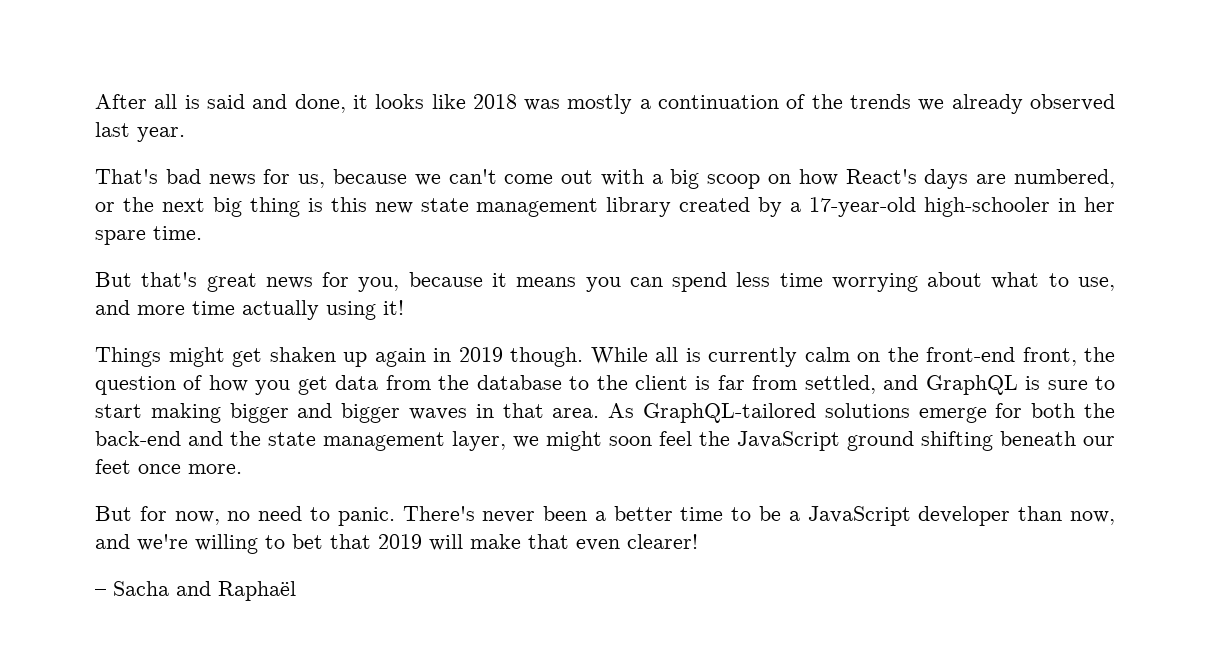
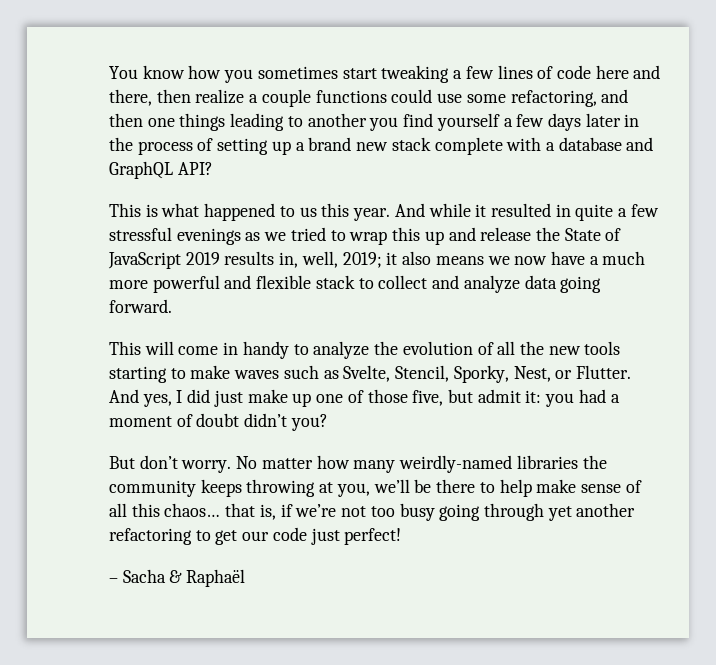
[95,94,1115,114] [95,122,185,142] [95,169,1115,189] [95,197,1116,217] [95,226,202,245] [95,272,1116,292] [95,300,404,320] [95,347,1115,367] [95,375,1116,395] [95,403,1115,423] [95,431,1115,451] [95,459,242,474] [95,506,1115,526] [95,534,698,554] After all is said and done, it looks like 2018 was mostly a continuation of the trends we already observed last year. // That's bad news for us, because we can't come out with a big scoop on how React's days are numbered, or the next big thing is this new state management library created by a 17-year-old high-schooler in her spare time. // But that's great news for you, because it means you can spend less time worrying about what to use, and more time actually using it! // Things might get shaken up again in 2019 though. While all is currently calm on the front-end front, the question of how you get data from the database to the client is far from settled, and GraphQL is sure to start making bigger and bigger waves in that area. As GraphQL-tailored solutions emerge for both the back-end and the state management layer, we might soon feel the JavaScript ground shifting beneath our feet once more. // But for now, no need to panic. There's never been a better time to be a JavaScript developer than now, and we're willing to bet that 2019 will make that even clearer! -> [109,65,661,83] [109,89,629,107] [109,113,640,131] [109,137,654,155] [109,161,213,179] [109,203,659,221] [109,227,622,245] [108,251,646,269] [109,275,602,293] [109,299,172,313] [109,341,621,359] [109,365,631,383] [109,389,620,407] [109,413,328,431] [109,455,607,473] [109,479,642,497] [109,503,636,521] [109,527,402,545] You know how you sometimes start tweaking a few lines of code here and there, then realize a couple functions could use some refactoring, and then one things leading to another you find yourself a few days later in the process of setting up a brand new stack complete with a database and GraphQL API? // This is what happened to us this year. And while it resulted in quite a few stressful evenings as we tried to wrap this up and release the State of JavaScript 2019 results in, well, 2019; it also means we now have a much more powerful and flexible stack to collect and analyze data going forward. // This will come in handy to analyze the evolution of all the new tools starting to make waves such as Svelte, Stencil, Sporky, Nest, or Flutter. And yes, I did just make up one of those five, but admit it: you had a moment of doubt didn’t you? // But don’t worry. No matter how many weirdly-named libraries the community keeps throwing at you, we’ll be there to help make sense of all this chaos… that is, if we’re not too busy going through yet another refactoring to get our code just perfect!
[176,581,211,596] and -> [169,570,183,583] &

